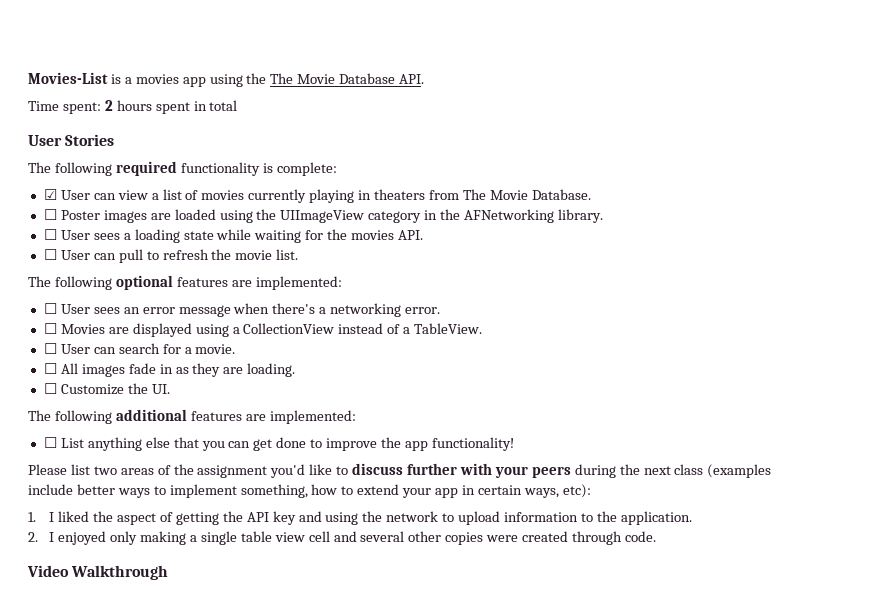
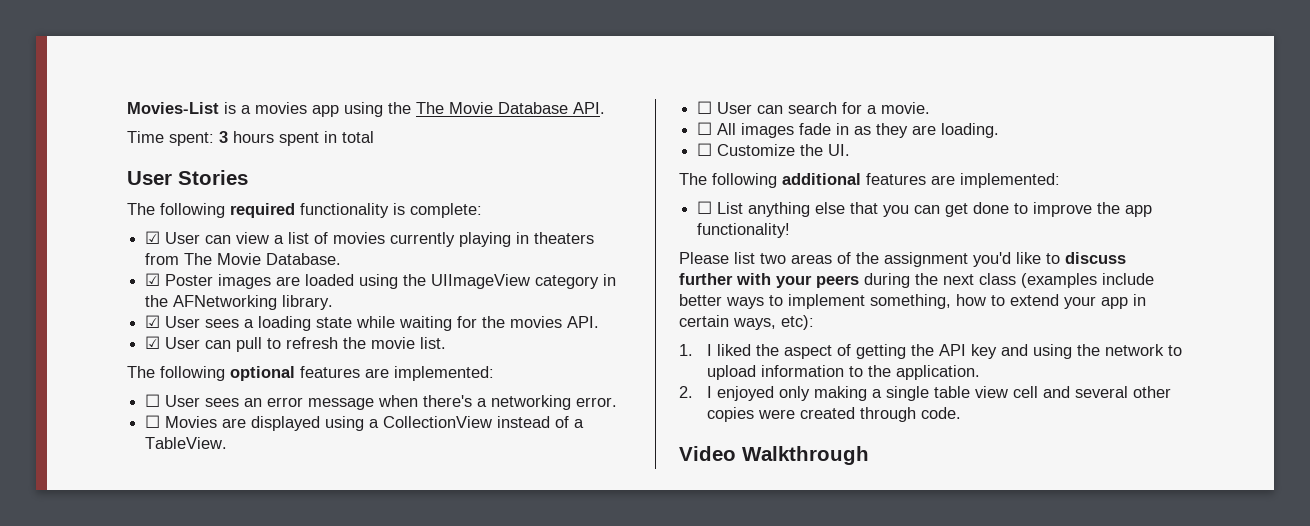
[104,100,113,111] 2 -> [219,131,228,143] 3
[43,209,57,220] ☐ -> [145,273,161,286] ☑
[43,229,57,240] ☐ -> [145,315,161,328] ☑
[43,249,57,260] ☐ -> [145,336,161,349] ☑

